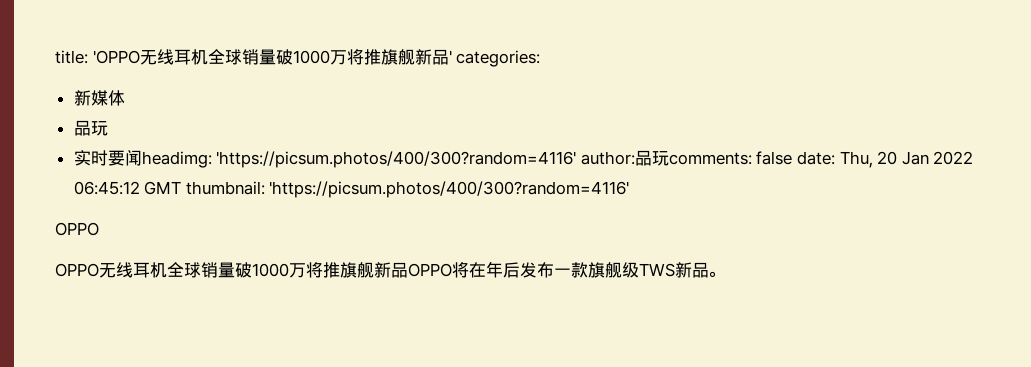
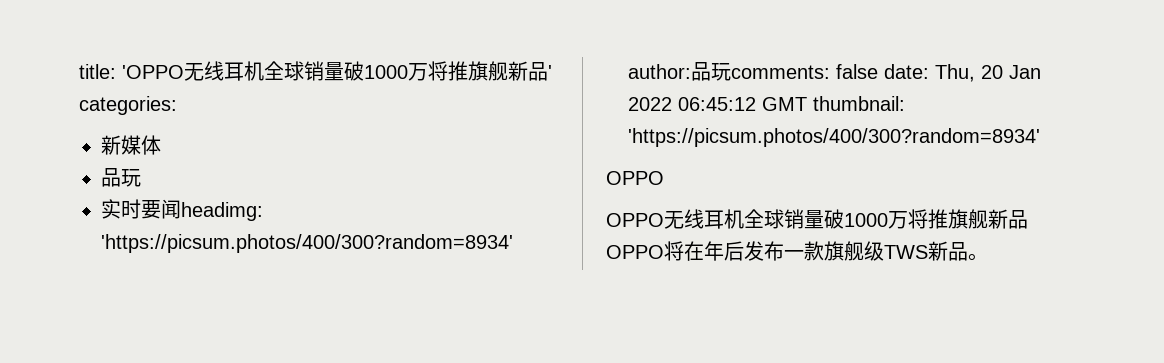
[216,151,577,168] 'https://picsum.photos/400/300?random=4116' -> [101,234,513,253] 'https://picsum.photos/400/300?random=8934'
[269,181,630,198] 'https://picsum.photos/400/300?random=4116' -> [628,128,1040,147] 'https://picsum.photos/400/300?random=8934'

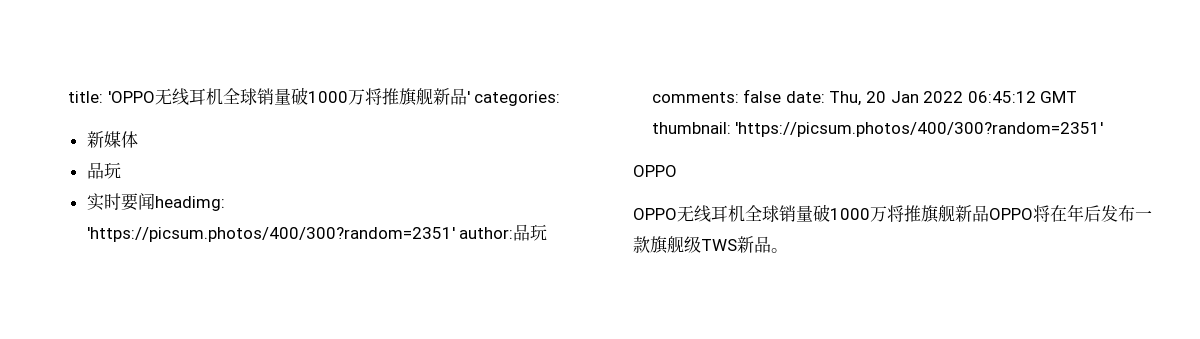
[101,234,513,253] 'https://picsum.photos/400/300?random=8934' -> [86,227,455,242] 'https://picsum.photos/400/300?random=2351'
[628,128,1040,147] 'https://picsum.photos/400/300?random=8934' -> [735,122,1104,137] 'https://picsum.photos/400/300?random=2351'

